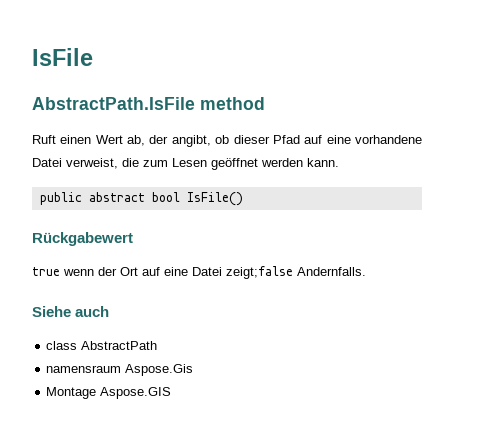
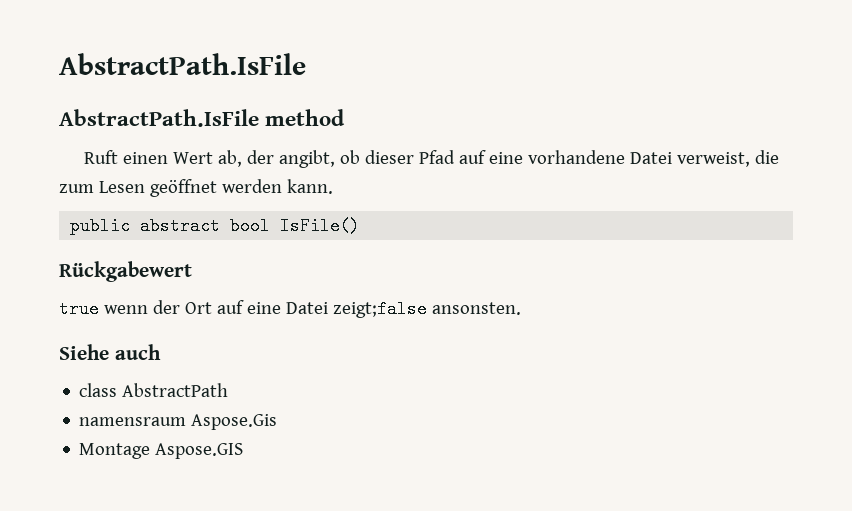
[32,48,93,66] IsFile -> [59,53,306,75] AbstractPath.IsFile
[297,267,366,276] Andernfalls. -> [431,302,521,315] ansonsten.

